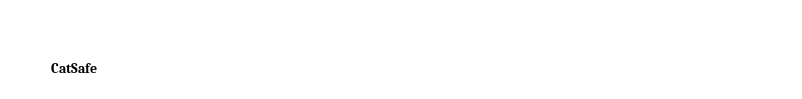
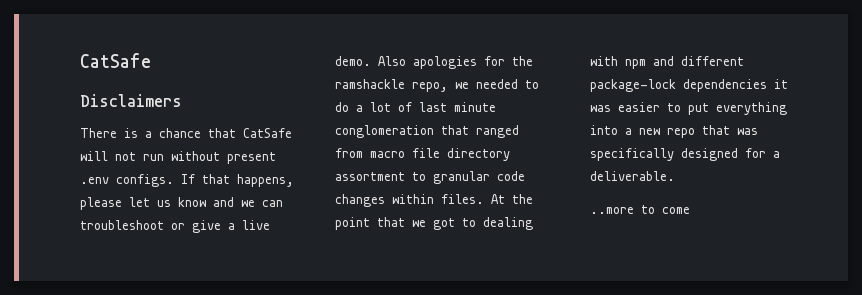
[51,63,97,73] CatSafe -> [80,53,151,68] [80,94,182,107] [80,128,292,138] [80,151,276,164] [80,174,294,187] [80,197,283,210] [80,220,270,233] [335,56,533,69] [335,79,539,92] [335,102,496,112] [335,125,519,138] [335,148,510,161] [335,171,525,184] [335,194,533,207] [335,217,533,230] [590,56,744,69] [590,79,788,92] [590,102,787,115] [590,125,758,138] [590,148,780,161] [590,171,675,181] [590,205,690,214] CatSafe // Disclaimers // There is a chance that CatSafe will not run without present .env configs. If that happens, please let us know and we can troubleshoot or give a live demo. Also apologies for the ramshackle repo, we needed to do a lot of last minute conglomeration that ranged from macro file directory assortment to granular code changes within files. At the point that we got to dealing with npm and different package-lock dependencies it was easier to put everything into a new repo that was specifically designed for a deliverable. // ..more to come

